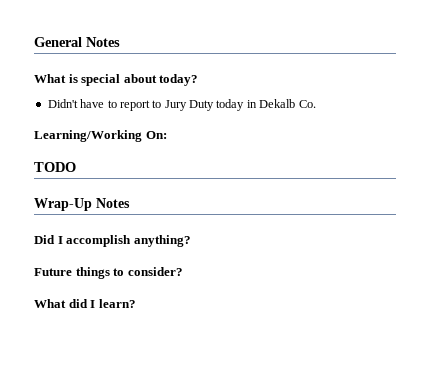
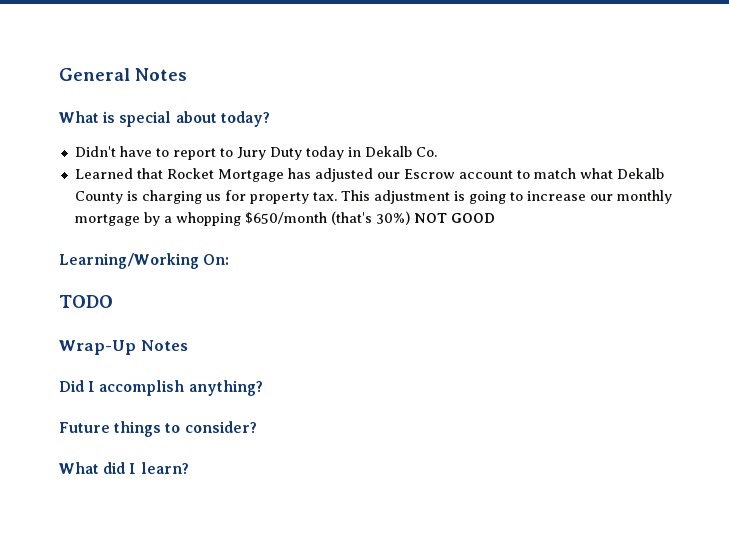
(316, 104) none -> [74,168,664,182] [74,190,672,204] [74,211,495,226] // Learned that Rocket Mortgage has adjusted our Escrow account to match what Dekalb County is charging us for property tax. This adjustment is going to increase our monthly mortgage by a whopping $650/month (that's 30%) NOT GOOD

